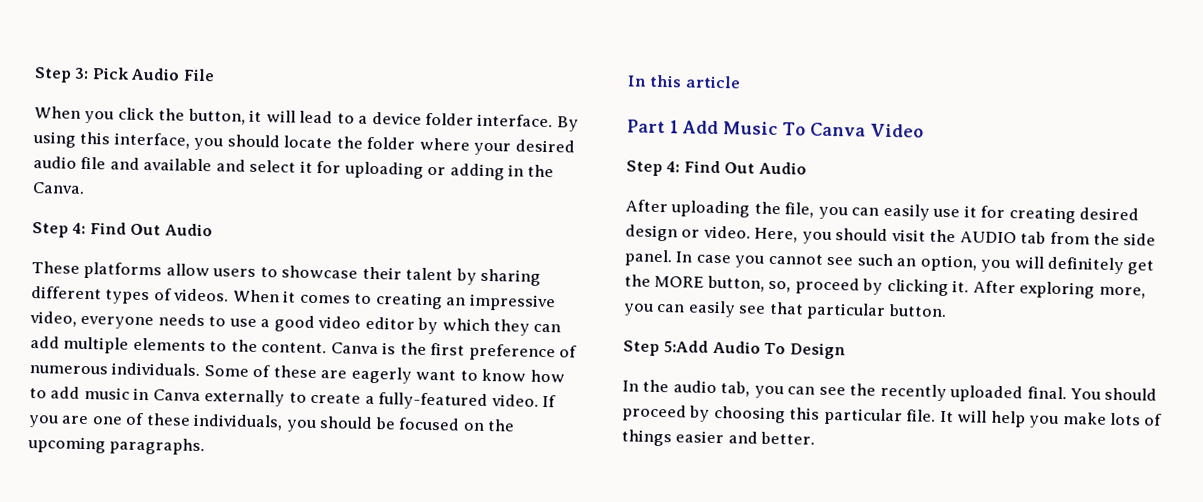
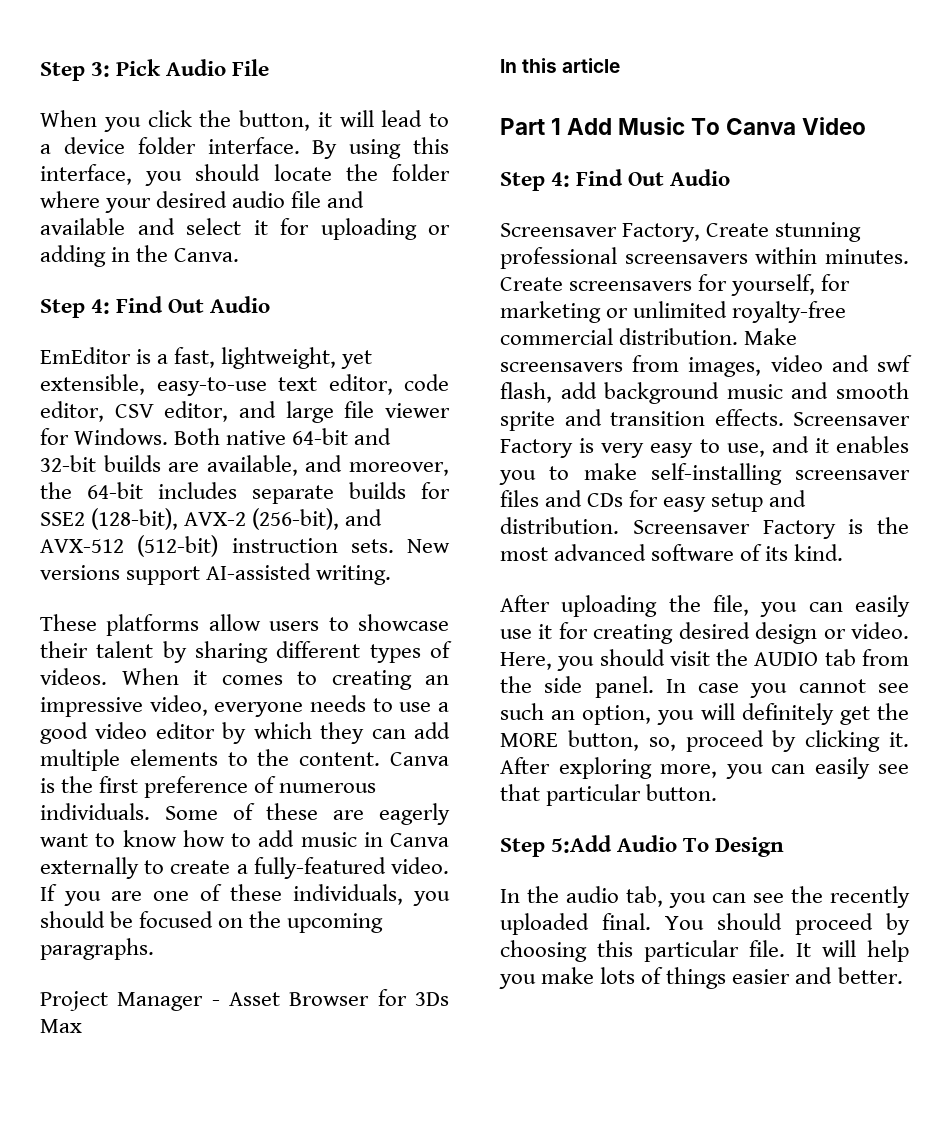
(213, 230) none -> [40,347,373,369] [40,374,449,396] [40,401,450,423] [40,428,392,445] [40,455,449,476] [40,482,450,504] [40,508,383,530] [40,535,450,557] [40,563,392,585] // EmEditor is a fast, lightweight, yet extensible, easy-to-use text editor, code editor, CSV editor, and large file viewer for Windows. Both native 64-bit and 32-bit builds are available, and moreover, the 64-bit includes separate builds for SSE2 (128-bit), AVX-2 (256-bit), and AVX-512 (512-bit) instruction sets. New versions support AI-assisted writing.
(206, 446) none -> [40,989,449,1011] [40,1019,82,1033] // Project Manager - Asset Browser for 3Ds Max
(807, 168) none -> [500,222,862,242] [500,247,909,269] [500,274,851,296] [500,301,847,323] [500,328,798,345] [500,355,912,377] [500,382,909,404] [500,409,910,431] [500,436,909,458] [499,463,910,485] [500,490,807,512] [500,517,909,539] [500,544,844,561] // Screensaver Factory, Create stunning professional screensavers within minutes. Create screensavers for yourself, for marketing or unlimited royalty-free commercial distribution. Make screensavers from images, video and swf flash, add background music and smooth sprite and transition effects. Screensaver Factory is very easy to use, and it enables you to make self-installing screensaver files and CDs for easy setup and distribution. Screensaver Factory is the most advanced software of its kind.

